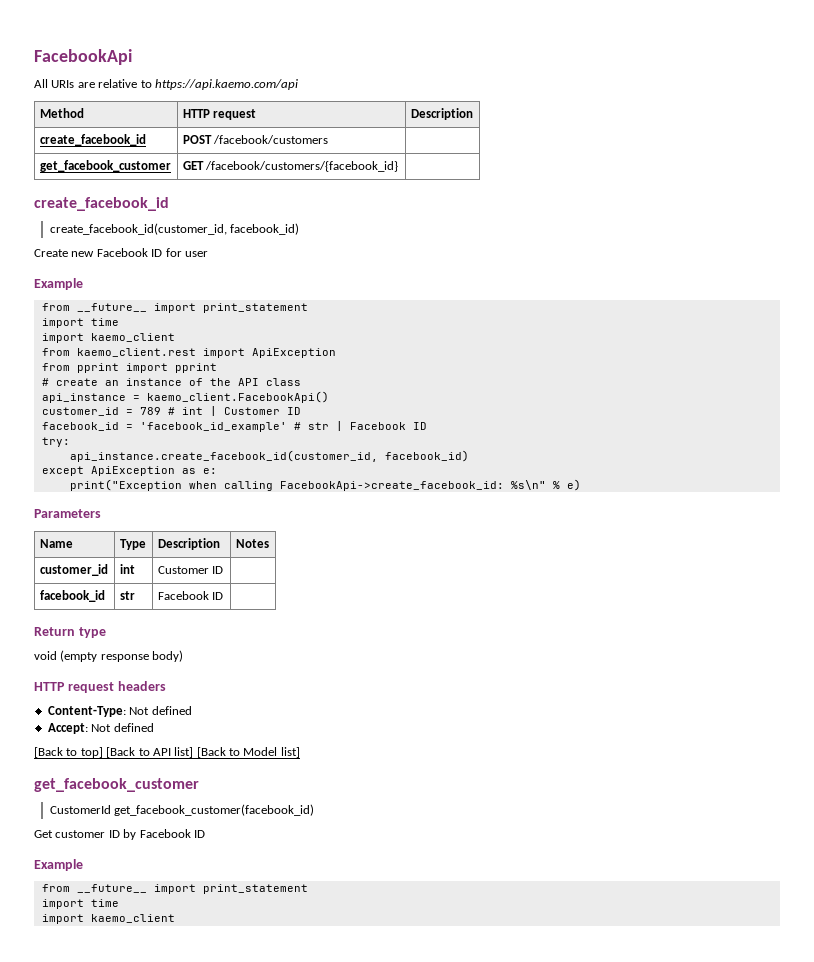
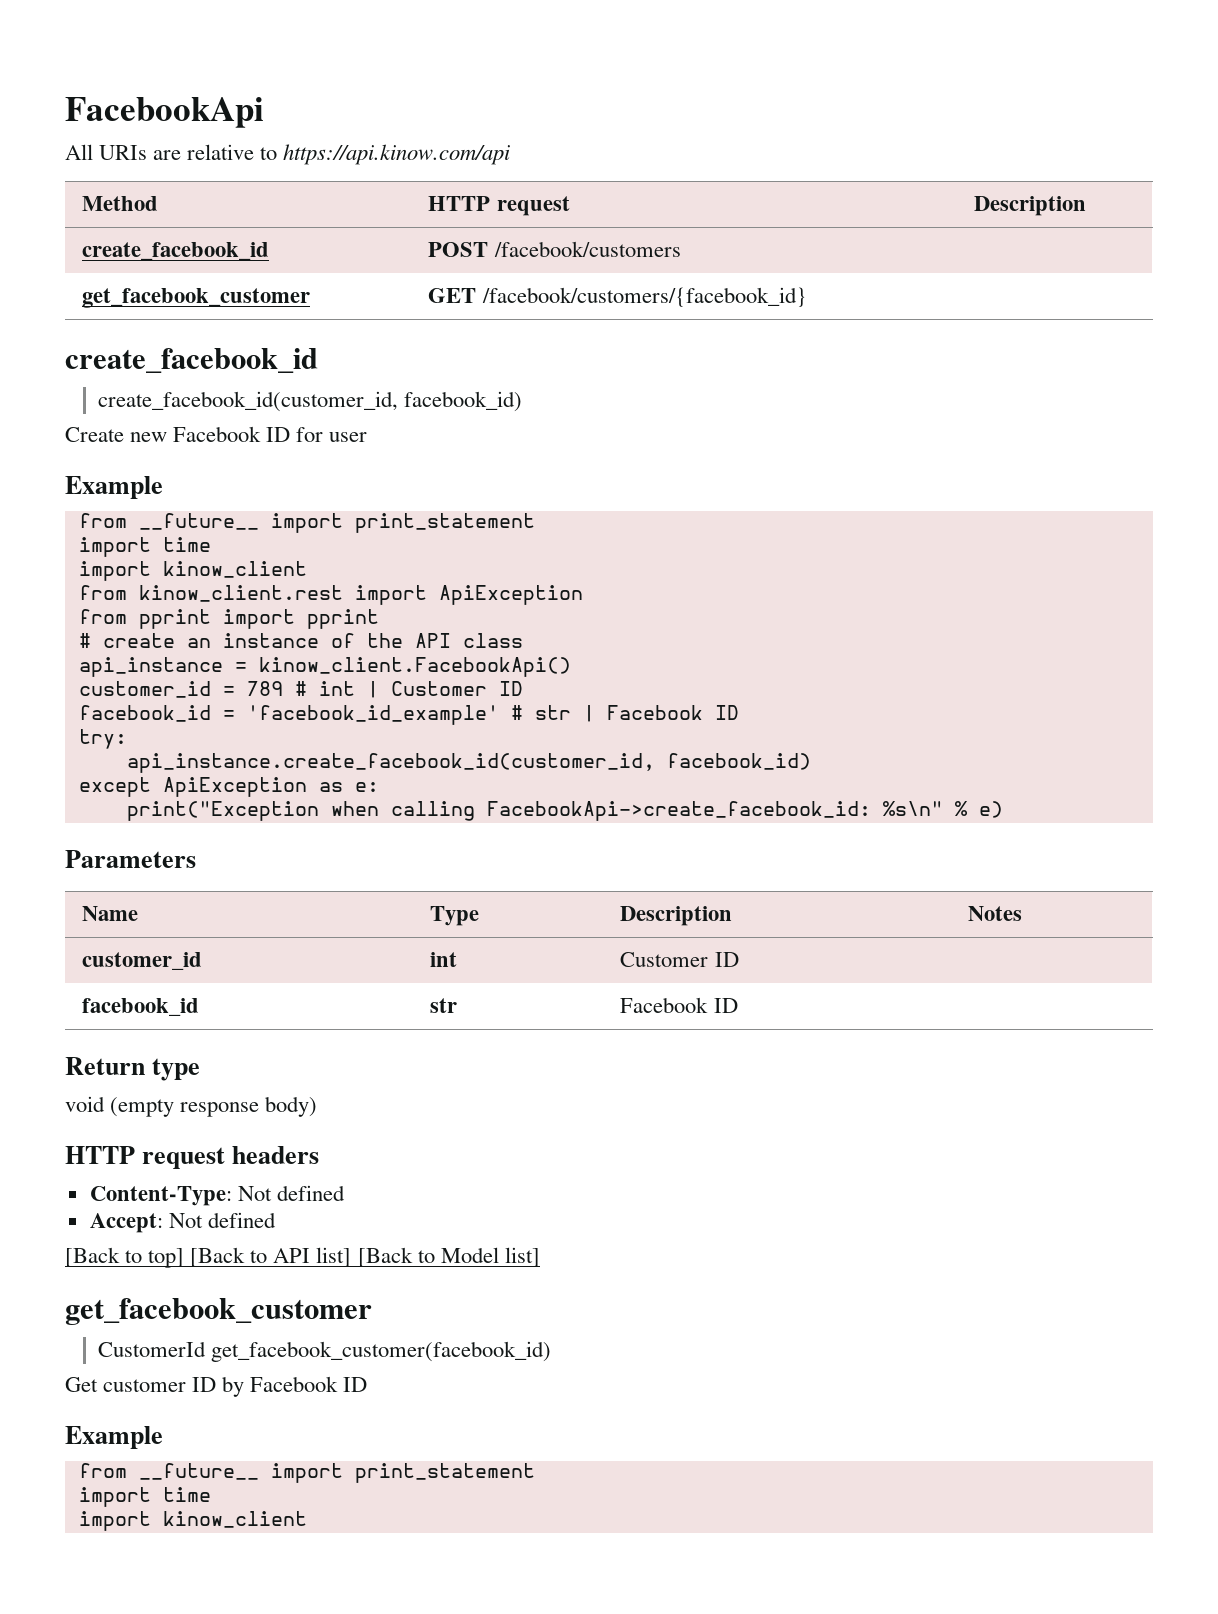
[154,79,298,90] https://api.kaemo.com/api -> [283,144,511,165] https://api.kinow.com/api
[90,333,175,342] [41,348,196,357] kaemo_client // from kaemo_client.rest -> [162,561,307,578] [78,585,343,602] kinow_client // from kinow_client.rest
[146,391,329,403] kaemo_client.FacebookApi() -> [258,657,571,677] kinow_client.FacebookApi()
[90,914,175,923] kaemo_client -> [162,1511,307,1528] kinow_client

